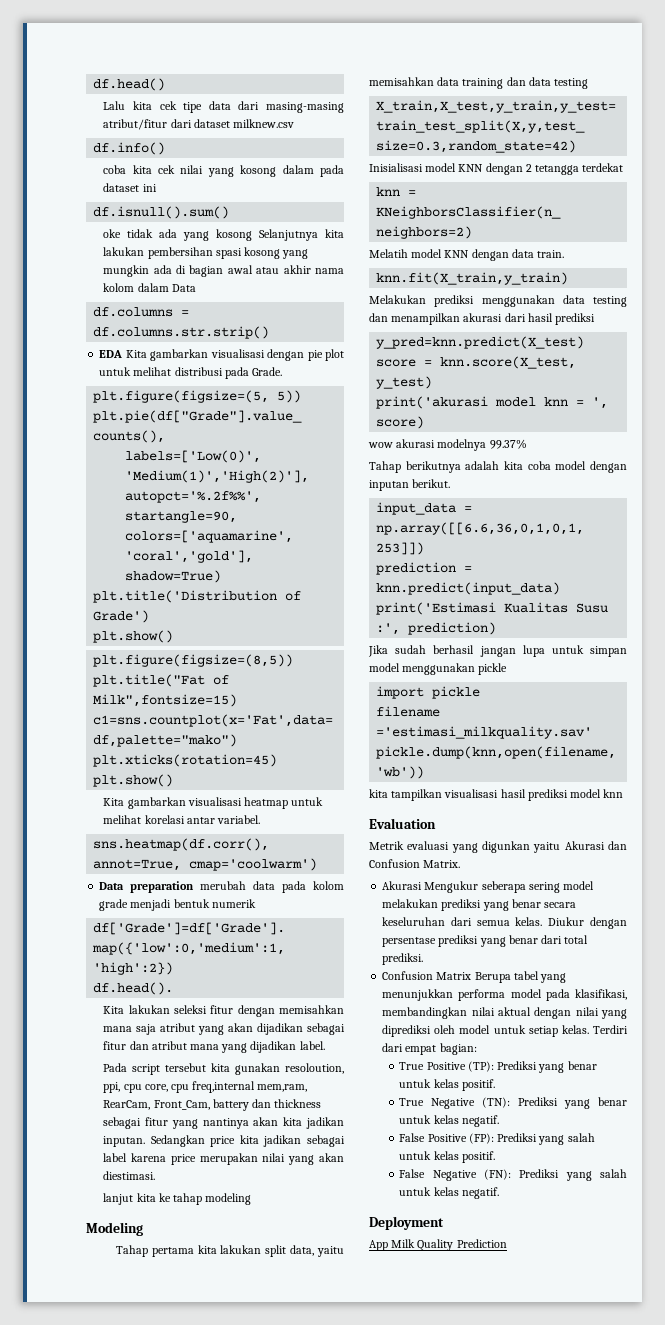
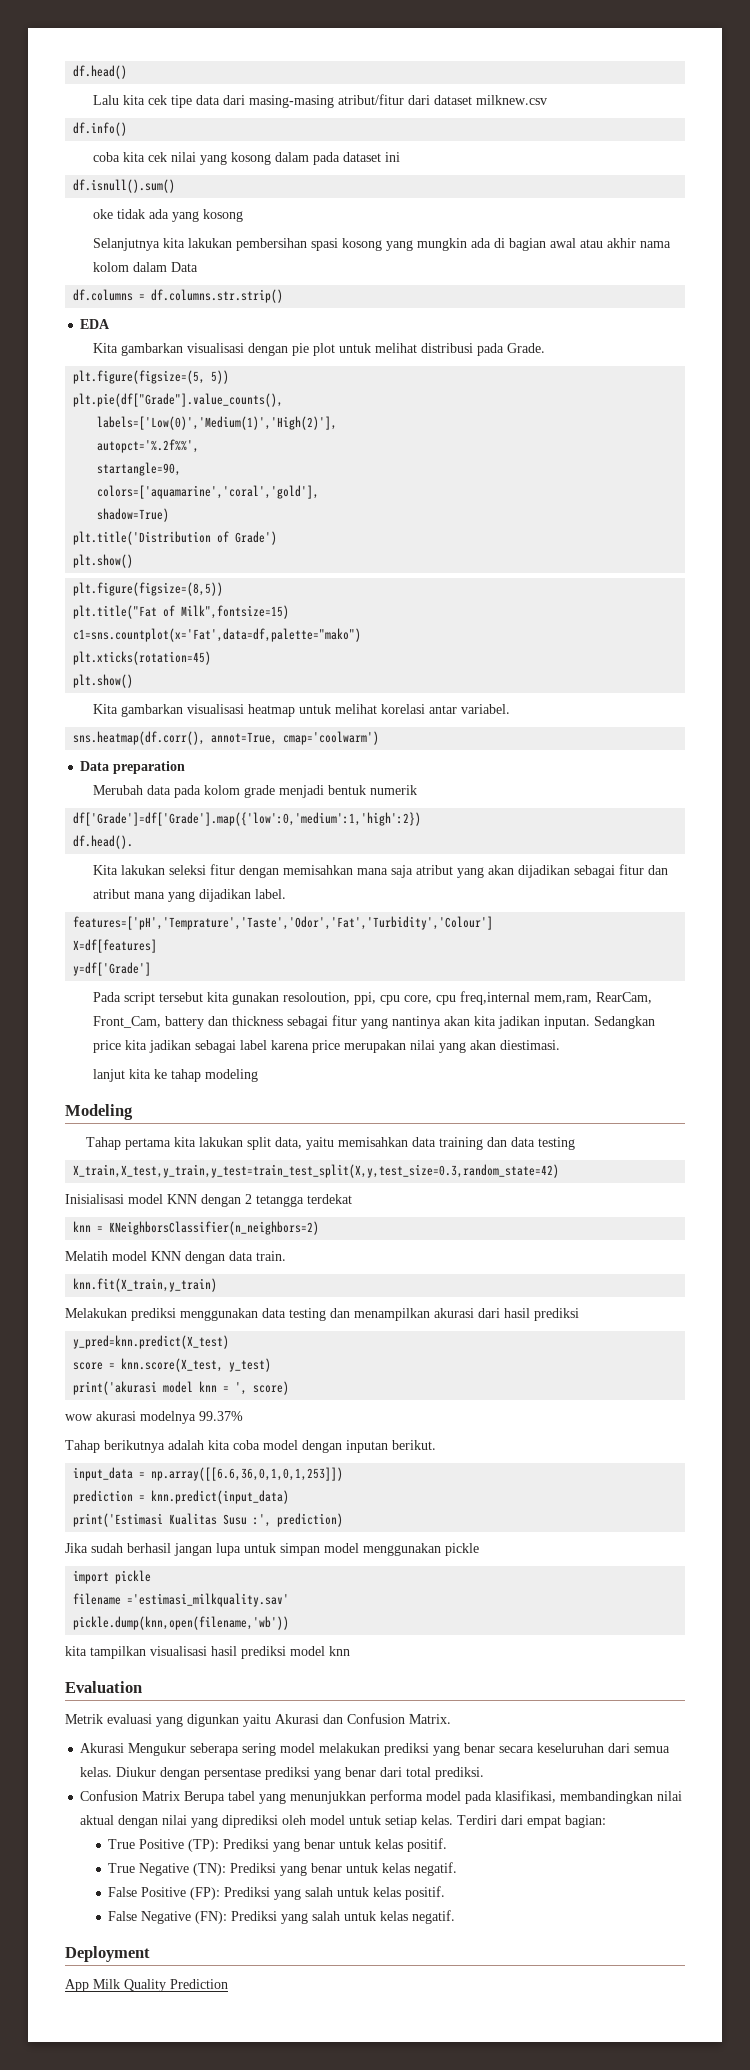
(253, 235) none -> (243, 215) //
(123, 354) none -> (111, 324) //
[200,881,247,890] merubah -> [92,785,143,795] // Merubah
(325, 1045) none -> [73,916,494,930] [73,939,158,953] [73,962,152,976] // features=['pH','Temprature','Taste','Odor','Fat','Turbidity','Colour'] // X=df[features] // y=df['Grade']

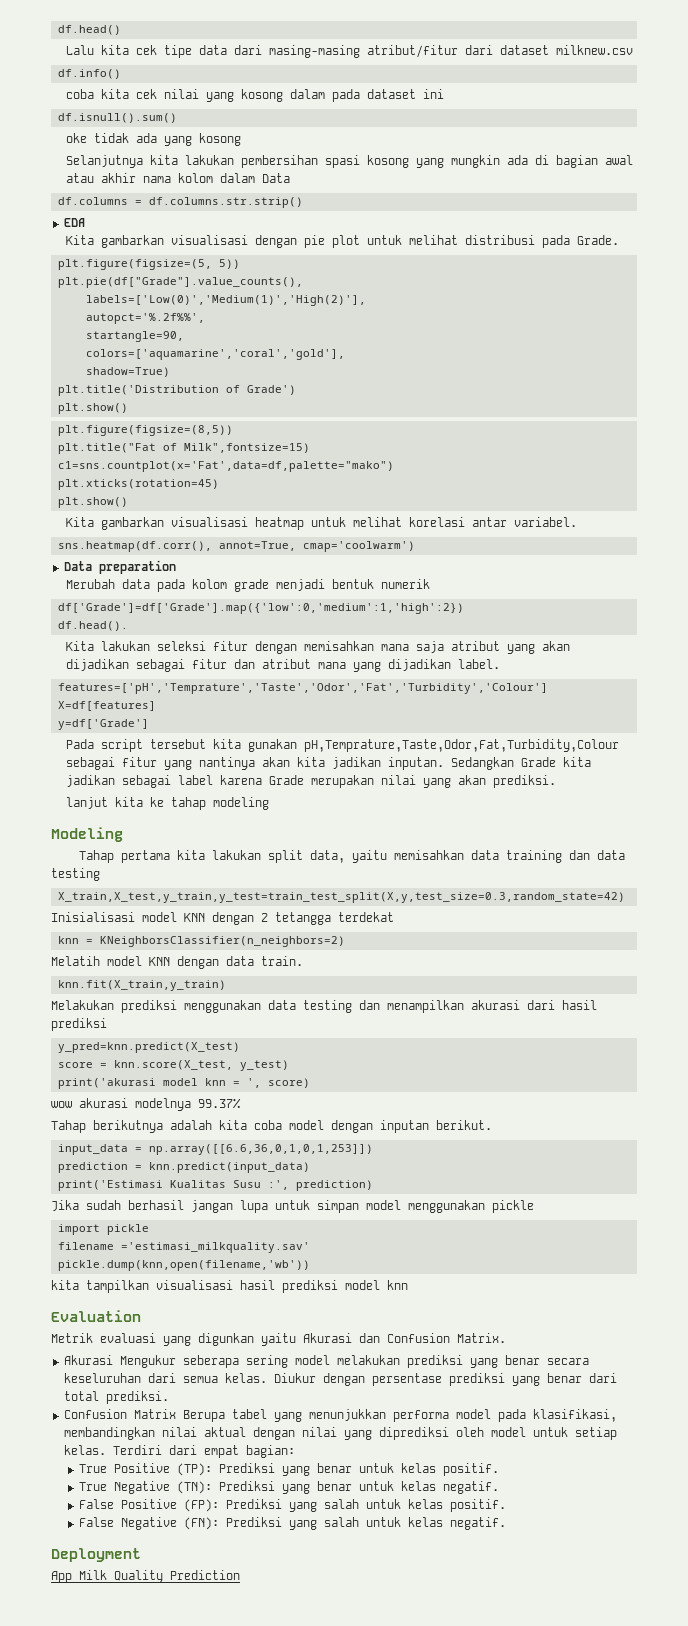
[282,991,652,1005] [92,1016,283,1029] resoloution, ppi, cpu core, cpu freq,internal mem,ram, RearCam, Front_Cam, battery dan thickness -> [304,739,620,752] pH,Temprature,Taste,Odor,Fat,Turbidity,Colour
[92,1040,121,1053] price -> [521,757,557,767] Grade
[311,1040,340,1053] price -> [269,775,305,785] Grade
[499,1040,560,1050] diestimasi. -> [493,775,557,788] prediksi.

